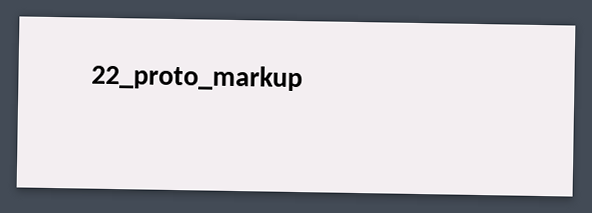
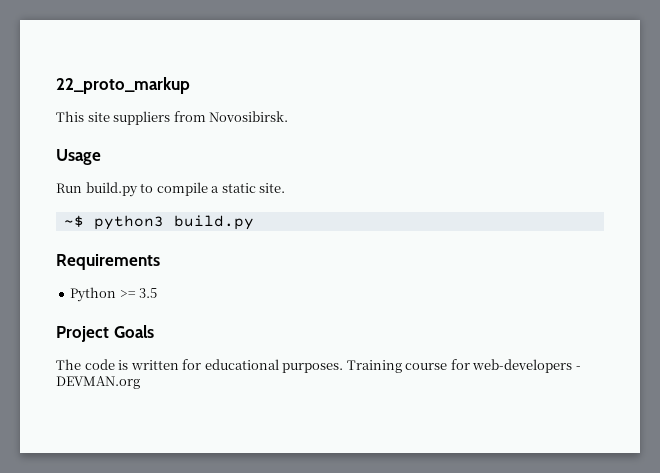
(303, 77) none -> [56,111,289,125] [56,149,101,165] [56,182,286,197] [63,215,254,230] [56,254,160,270] [70,287,158,302] [56,325,154,342] [56,359,581,373] [56,376,140,389] // This site suppliers from Novosibirsk. // Usage // Run build.py to compile a static site. // ~$ python3 build.py // Requirements // Python >= 3.5 // Project Goals // The code is written for educational purposes. Training course for web-developers - DEVMAN.org

